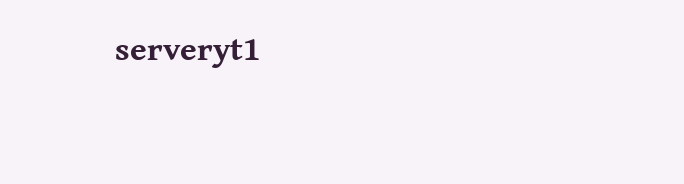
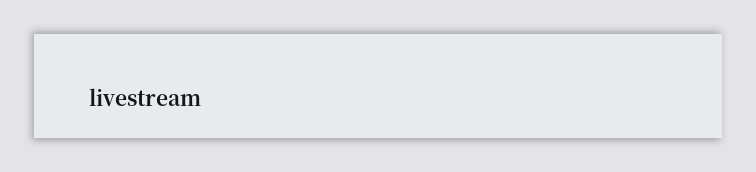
[115,39,261,68] serveryt1 -> [89,88,201,106] livestream

